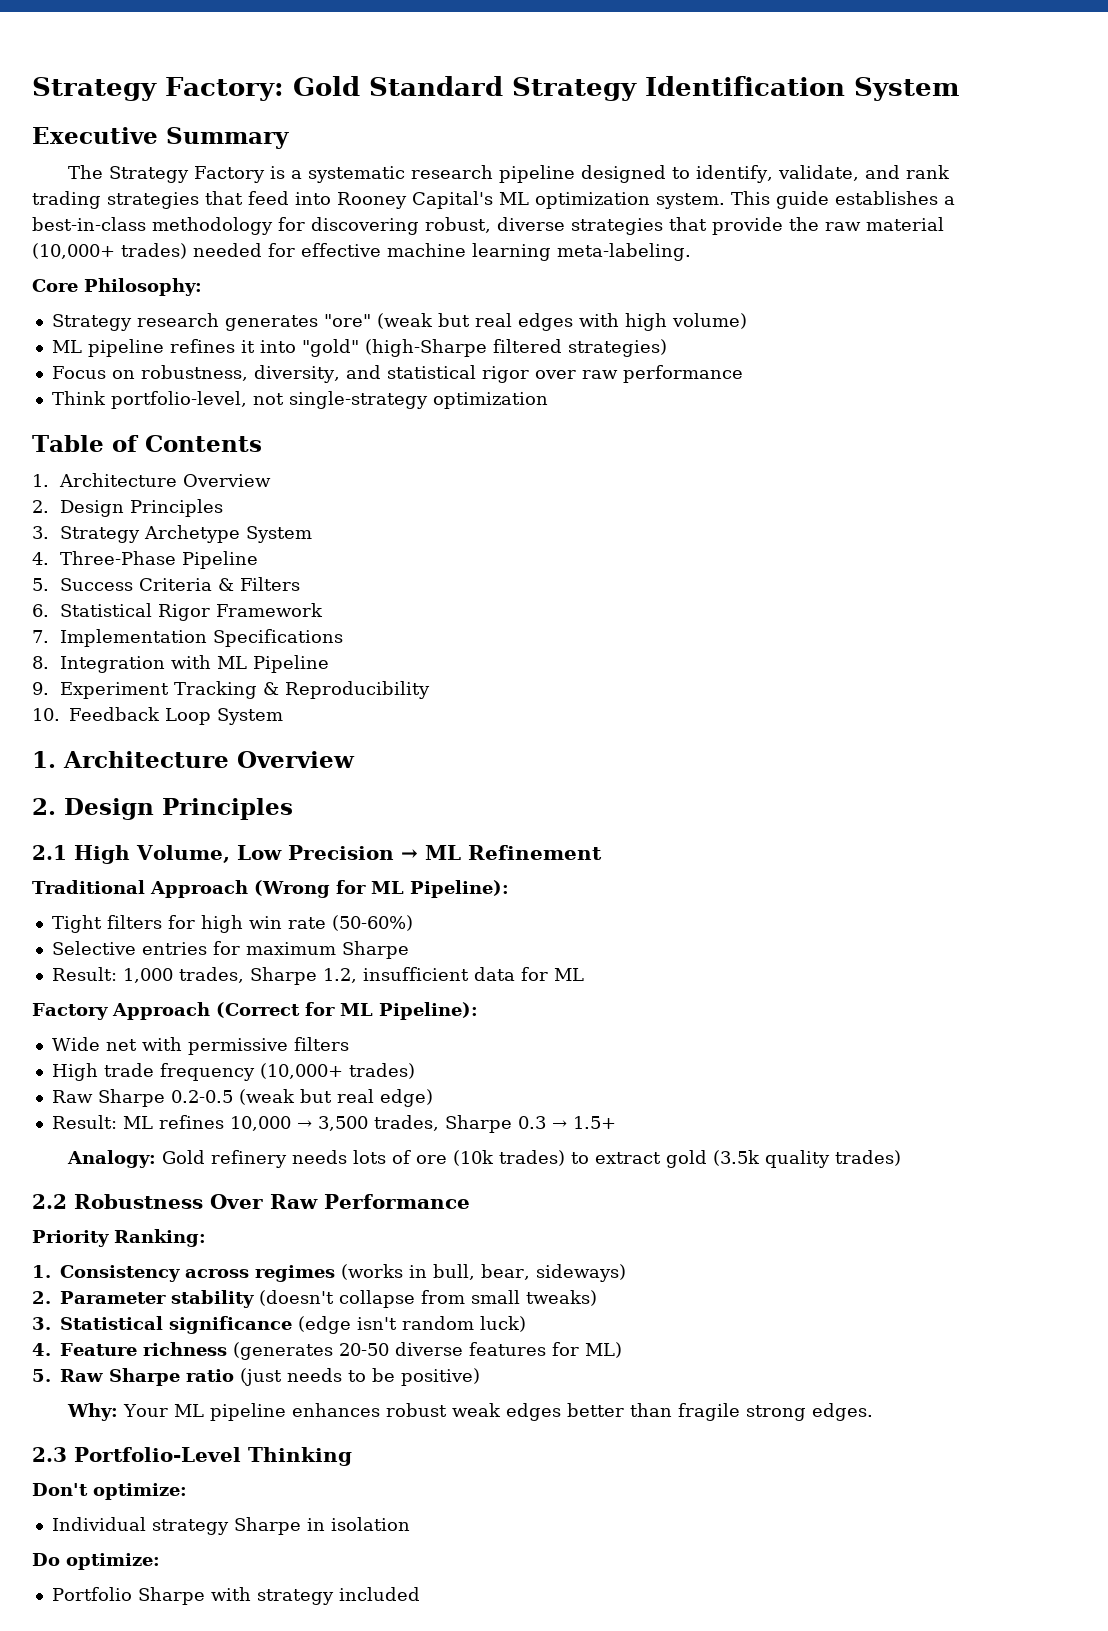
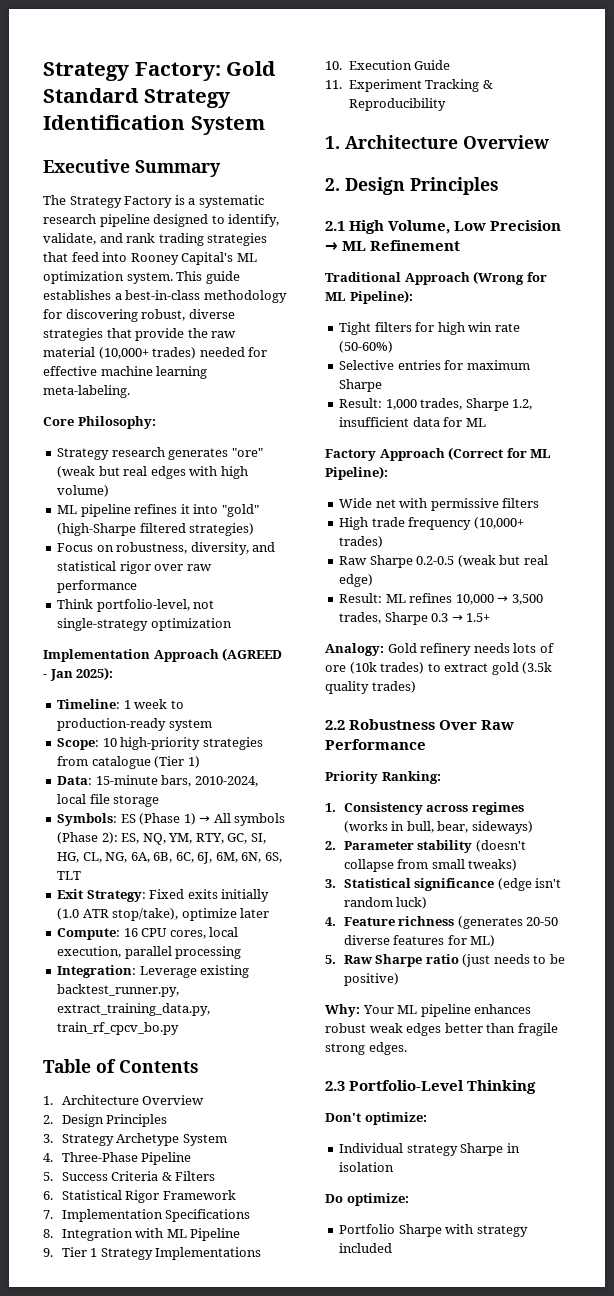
(548, 400) none -> [43,648,283,662] [43,667,114,681] [57,699,184,709] [57,718,212,731] [57,737,263,750] [57,756,200,769] [57,775,258,787] [57,794,160,807] [57,813,286,826] [57,832,266,845] [57,852,282,864] [57,871,82,880] [57,889,270,902] [57,908,270,921] [57,927,239,940] [57,946,242,959] [57,965,250,978] [57,984,180,997] [57,1003,211,1016] [57,1022,180,1035] // Implementation Approach (AGREED - Jan 2025): // Timeline: 1 week to production-ready system // Scope: 10 high-priority strategies from catalogue (Tier 1) // Data: 15-minute bars, 2010-2024, local file storage // Symbols: ES (Phase 1) → All symbols (Phase 2): ES, NQ, YM, RTY, GC, SI, HG, CL, NG, 6A, 6B, 6C, 6J, 6M, 6N, 6S, TLT // Exit Strategy: Fixed exits initially (1.0 ATR stop/take), optimize later // Compute: 16 CPU cores, local execution, parallel processing // Integration: Leverage existing backtest_runner.py, extract_training_data.py, train_rf_cpcv_bo.py
(49, 688) none -> [61,1247,262,1260] [325,60,451,70] [325,80,342,89] Tier 1 Strategy Implementations // 10. Execution Guide // 11.
[32,707,283,725] // 10. Feedback Loop System -> (446, 104) none

